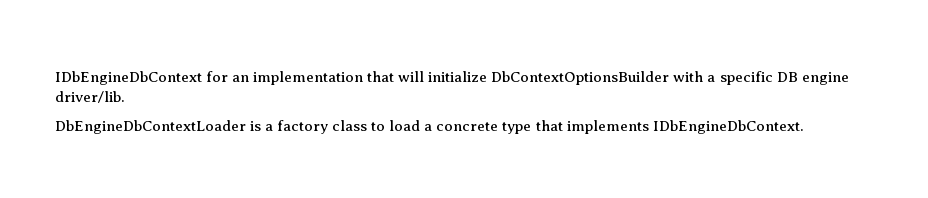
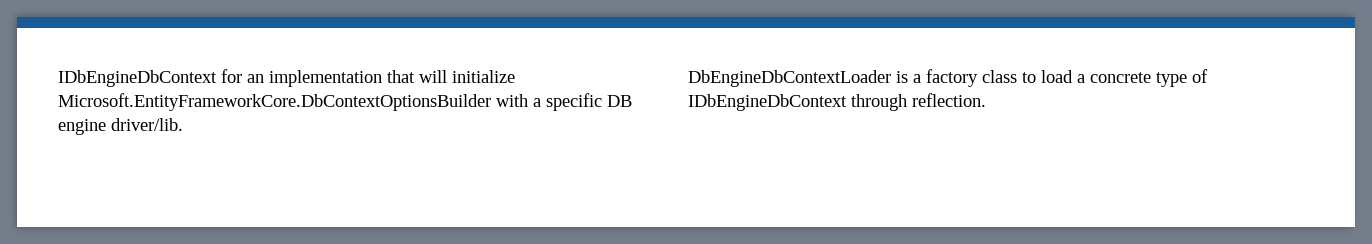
[491,71,670,85] DbContextOptionsBuilder -> [58,93,491,111] Microsoft.EntityFrameworkCore.DbContextOptionsBuilder
[535,120,804,134] that implements IDbEngineDbContext. -> [1192,69,1208,83] [688,93,986,111] of IDbEngineDbContext through reflection.

